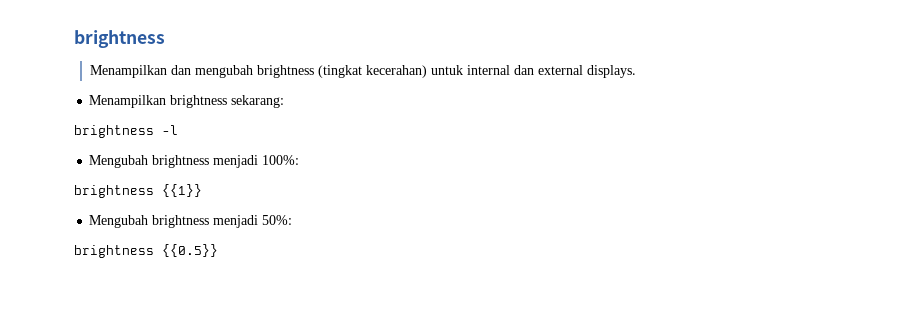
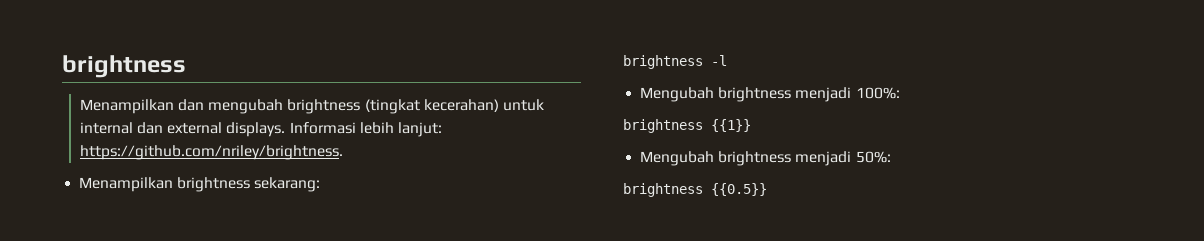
(636, 71) none -> [289,122,443,137] [79,145,343,160] Informasi lebih lanjut: https://github.com/nriley/brightness.

